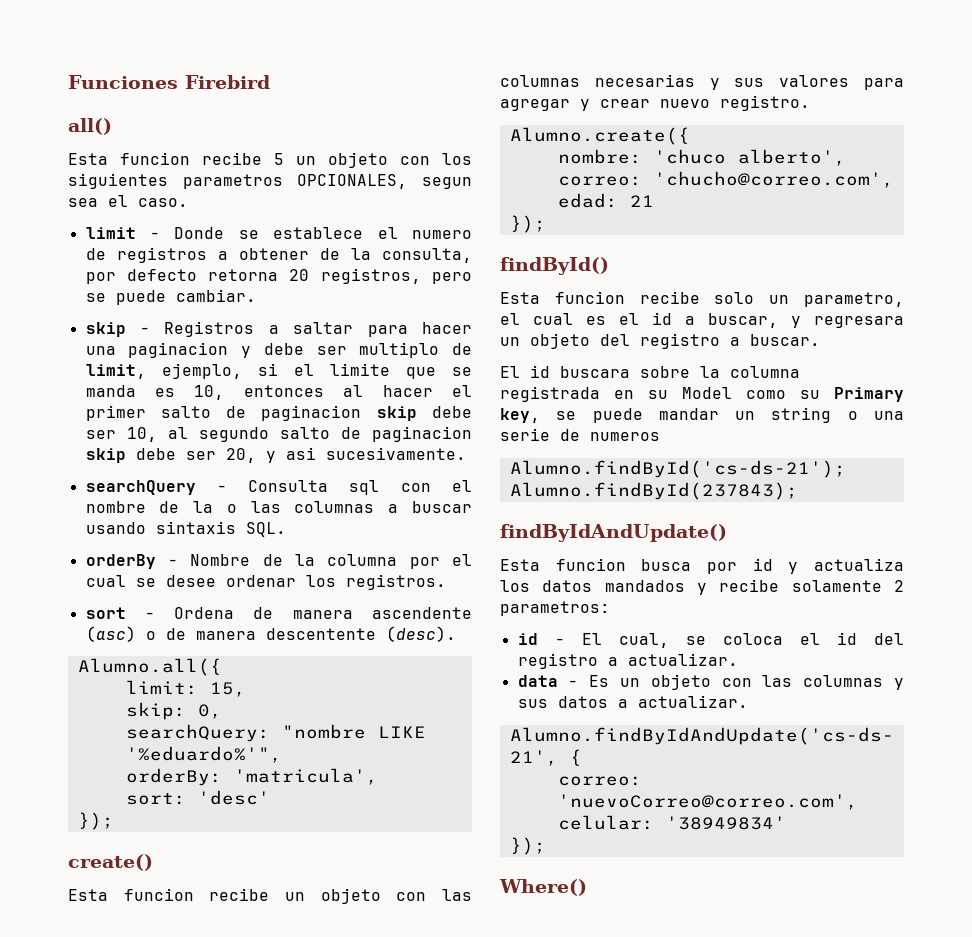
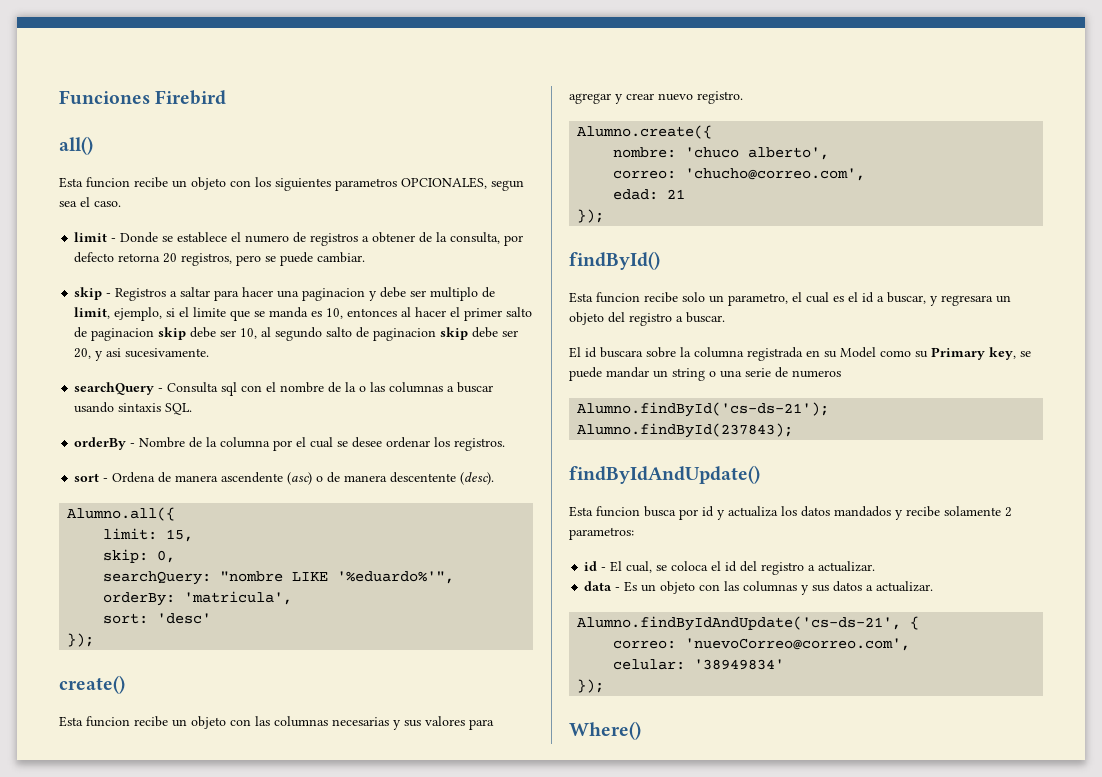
[274,153,284,165] 5 -> (168, 182) none

